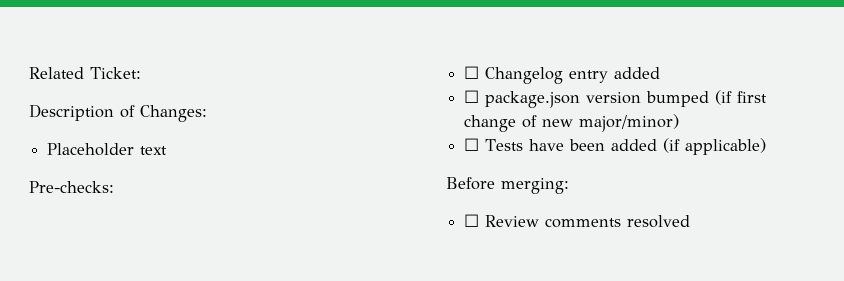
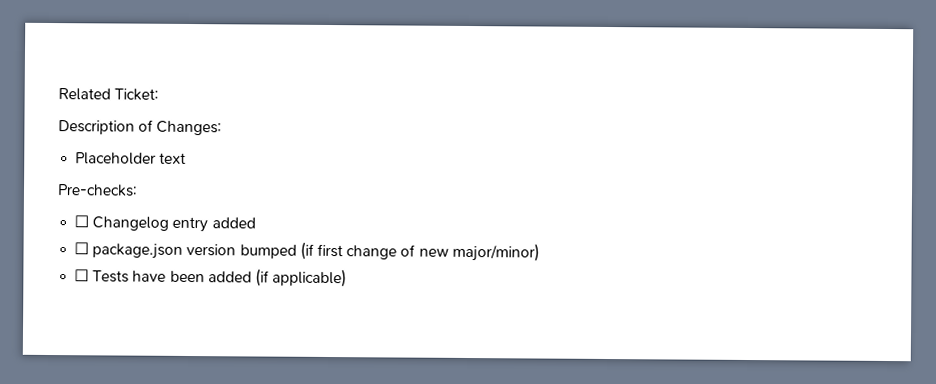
[446,177,569,194] [464,214,691,228] // Before merging: // ☐ Review comments resolved -> (348, 278) none

